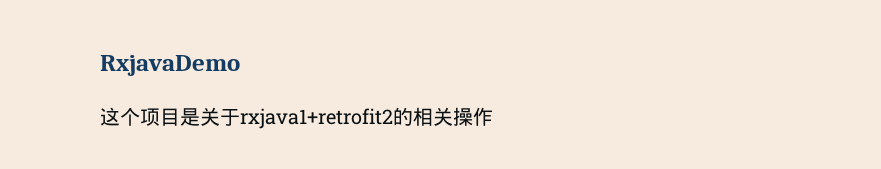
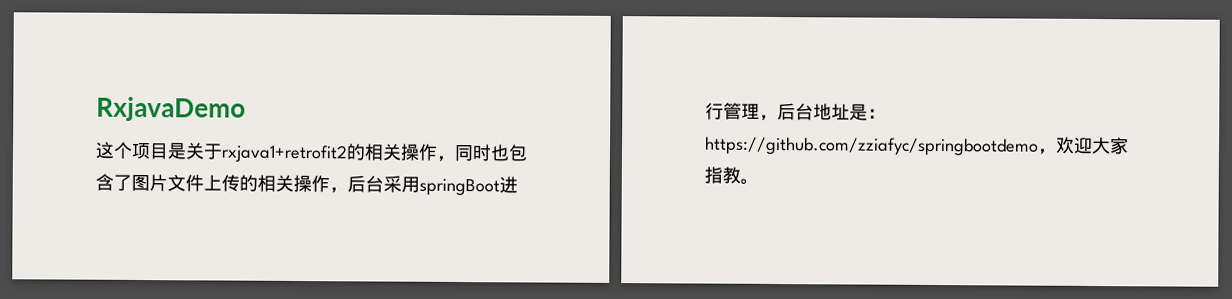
(493, 116) none -> [436,144,528,162] [95,173,518,196] [705,102,886,122] [704,136,1129,156] [704,166,759,185] ，同时也包含了图片文件上传的相关操作，后台采用springBoot进行管理，后台地址是：https://github.com/zziafyc/springbootdemo，欢迎大家指教。

